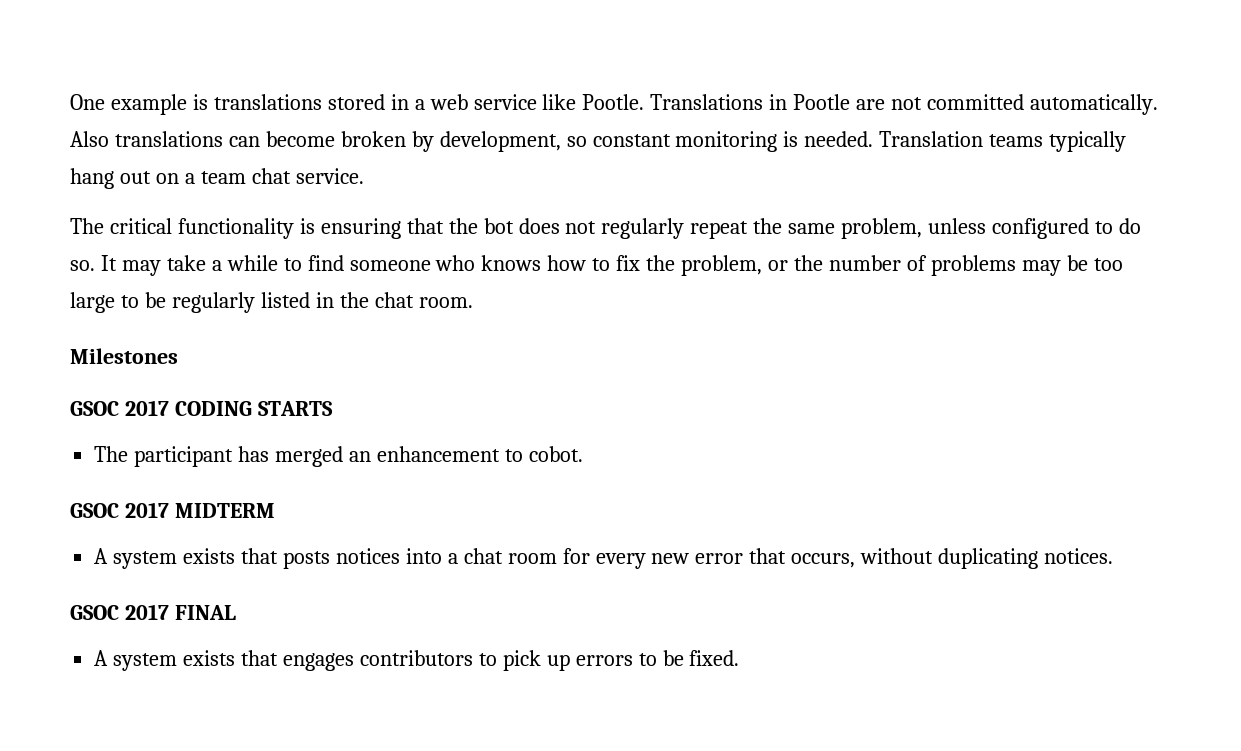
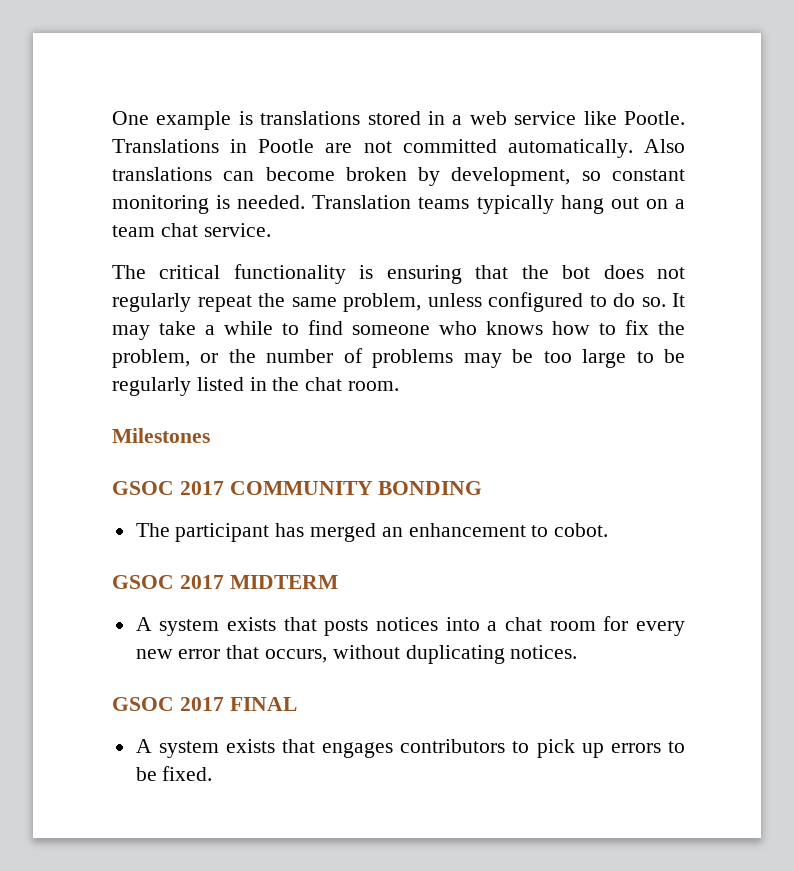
[174,401,333,416] CODING STARTS -> [229,481,483,495] COMMUNITY BONDING

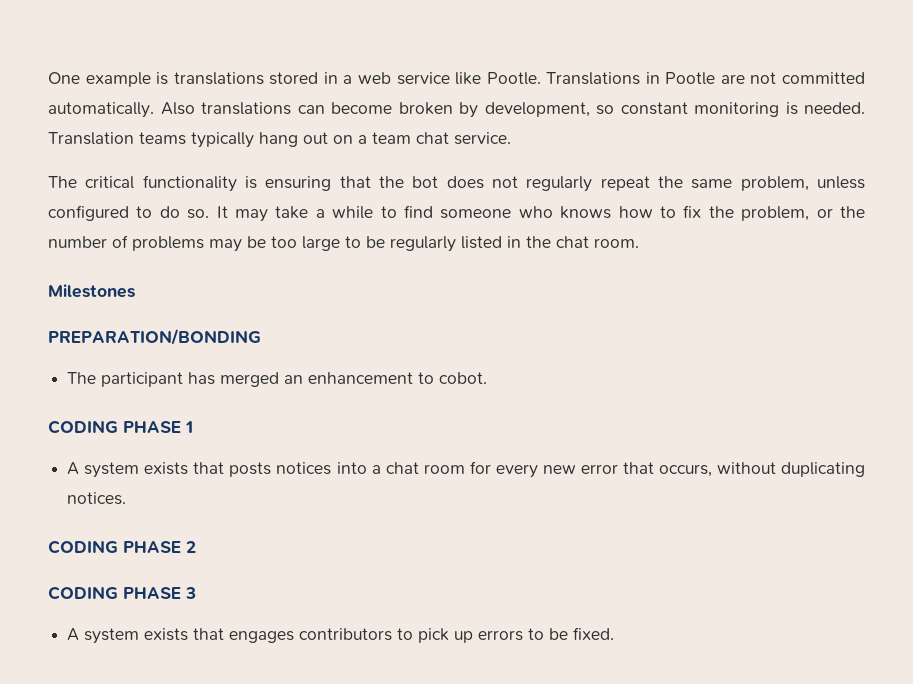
[112,481,483,495] GSOC 2017 COMMUNITY BONDING -> [48,329,261,345] PREPARATION/BONDING
[112,575,338,589] GSOC 2017 MIDTERM -> [48,420,193,434] CODING PHASE 1
[112,697,297,711] GSOC 2017 FINAL -> [48,540,196,554] [48,586,196,600] CODING PHASE 2 // CODING PHASE 3

